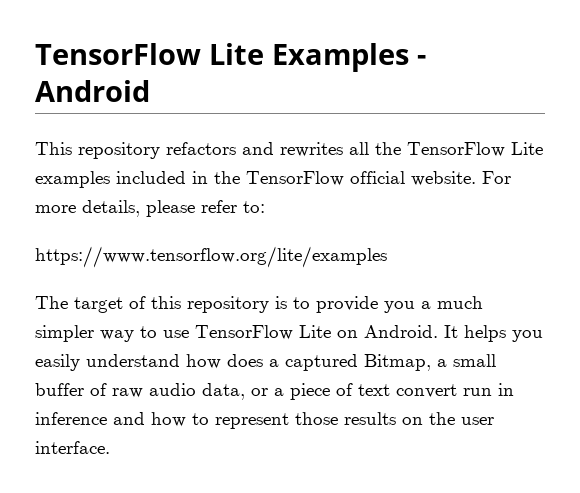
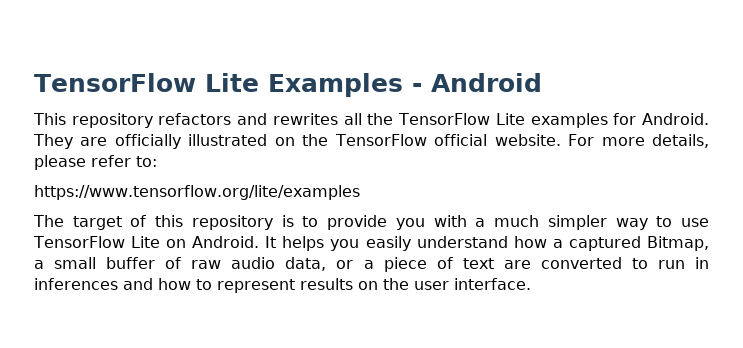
[116,171,208,184] included in -> [613,113,709,125] [33,134,295,149] for Android. They are officially illustrated on
(415, 307) none -> [433,215,467,227] with
[227,354,263,367] does -> (547, 242) none
[396,384,457,398] convert -> [503,257,648,269] are converted to
[35,412,107,425] inference -> [34,278,118,290] inferences
[295,412,338,425] those -> (295, 286) none

